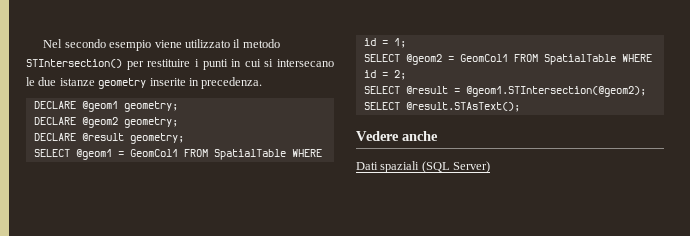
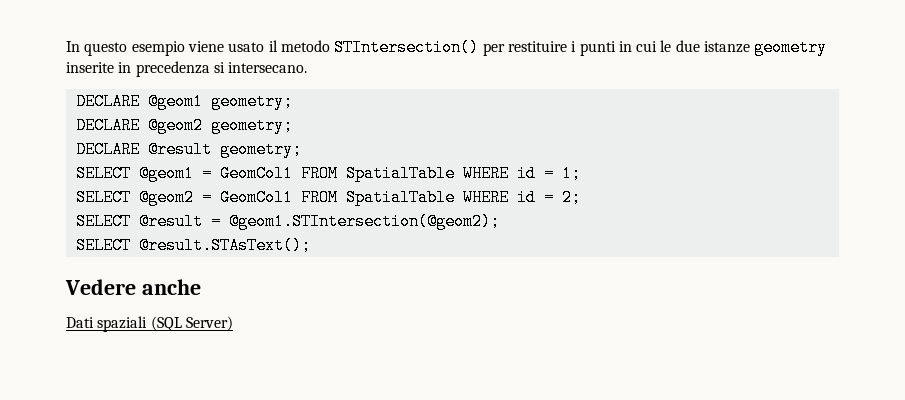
[43,39,106,48] Nel secondo -> [66,41,128,56] In questo
[184,39,230,48] utilizzato -> [228,42,265,52] usato
[264,59,334,67] si intersecano -> (658, 46) none
[201,77,263,89] precedenza. -> [135,61,308,77] precedenza si intersecano.

